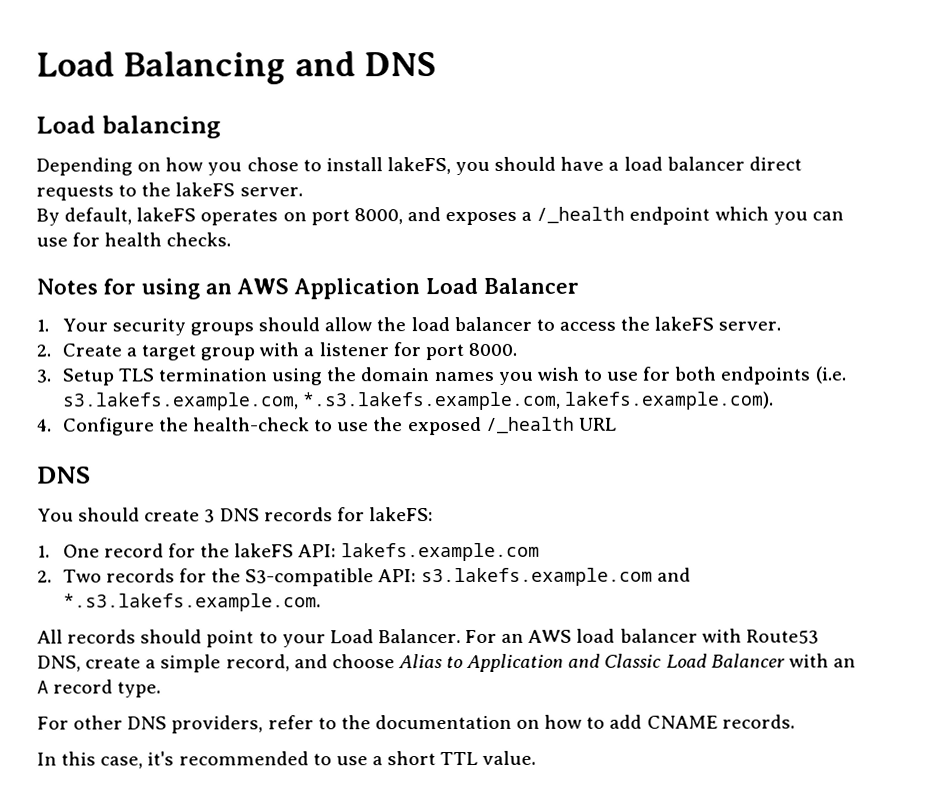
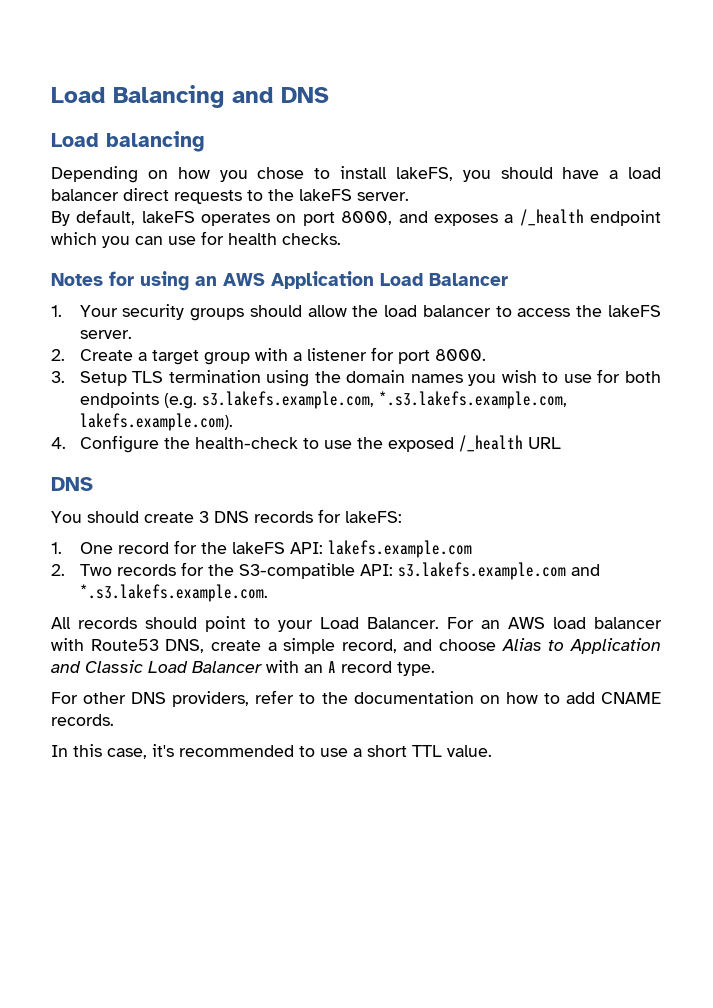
[814,366,846,384] (i.e. -> [163,393,197,409] (e.g.

